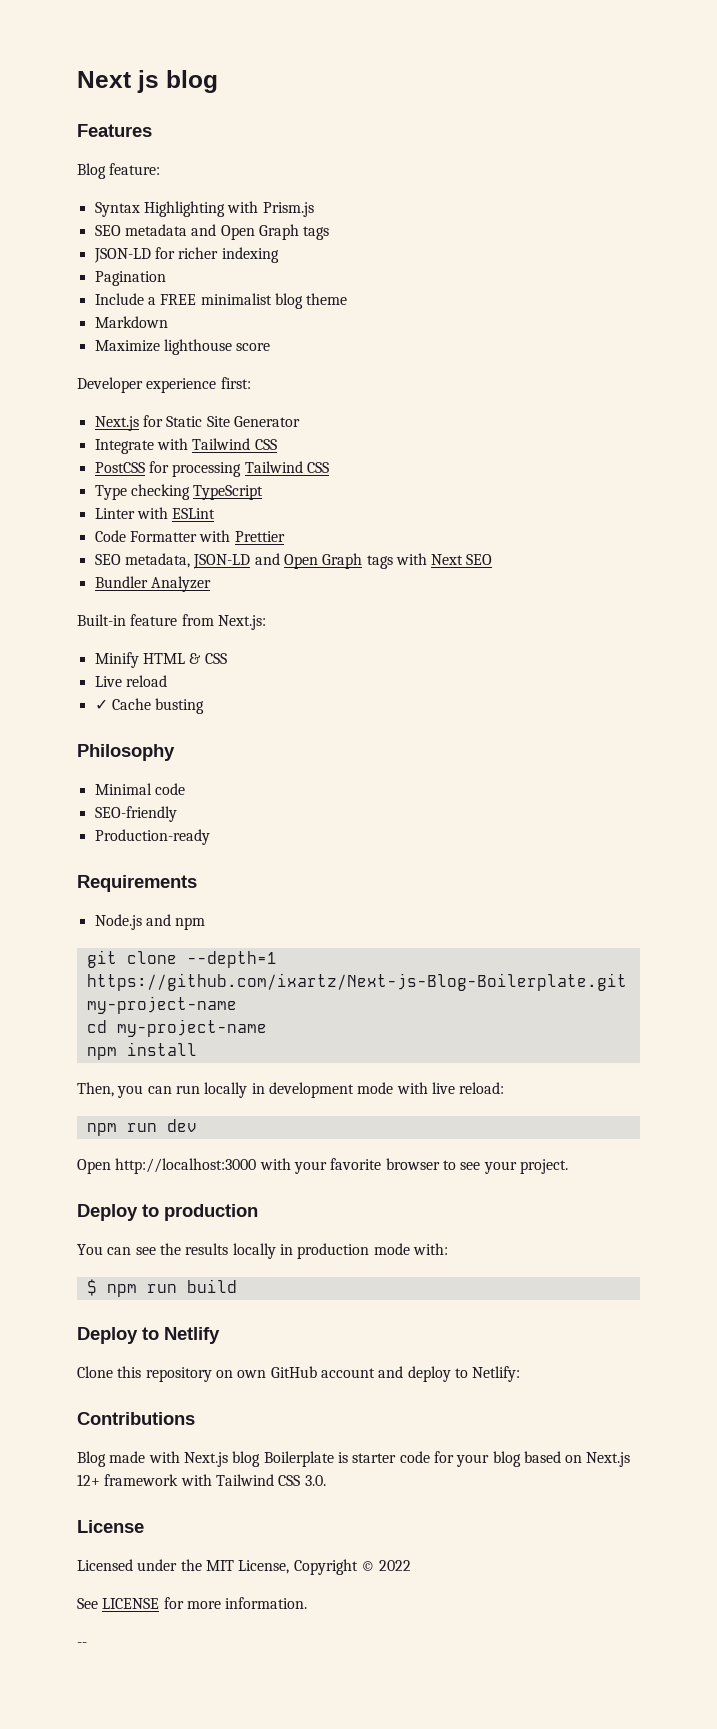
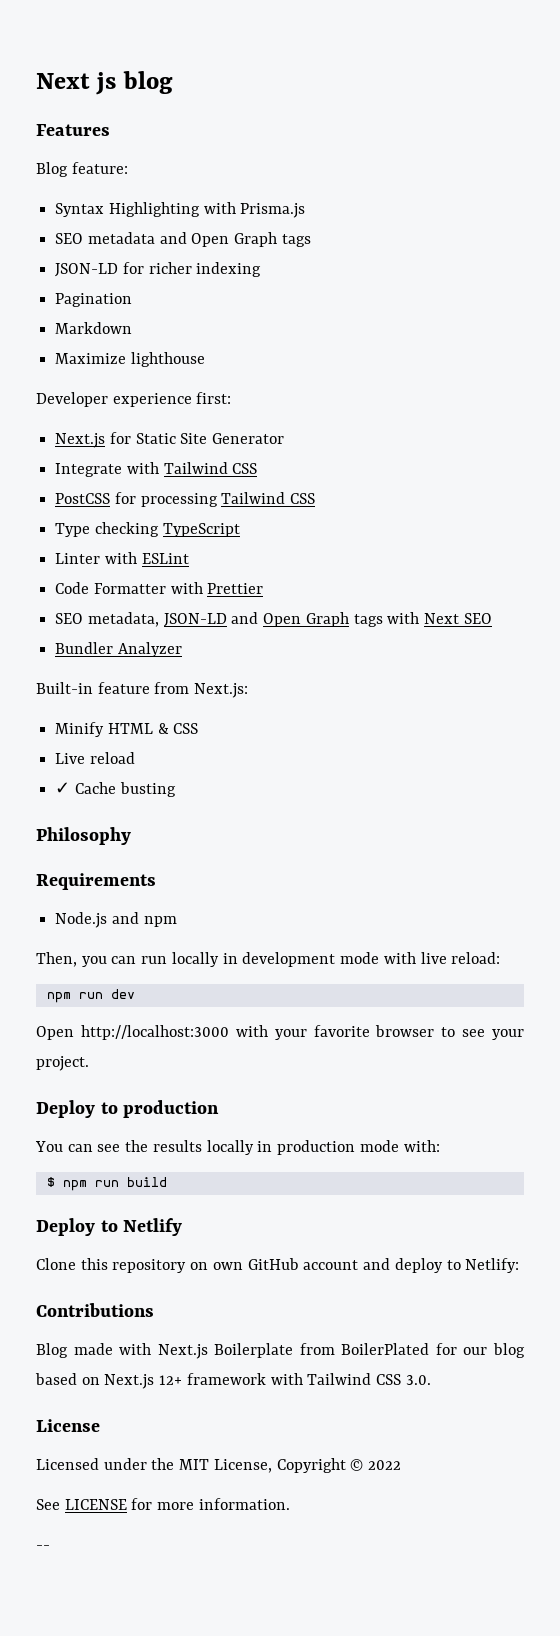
[262,202,314,217] Prism.js -> [240,203,306,218] Prisma.js
[94,293,348,309] // Include a FREE minimalist blog theme -> (133, 300) none
[236,343,271,351] score -> (205, 359) none
[94,783,185,795] [94,806,177,822] [94,829,210,845] // Minimal code // SEO-friendly // Production-ready -> (131, 836) none
[86,950,277,968] [86,973,627,991] [86,996,237,1014] [86,1019,267,1037] [86,1042,197,1060] // git clone --depth=1 https://github.com/ixartz/Next-js-Blog-Boilerplate.git my-project-name // cd my-project-name // npm install -> (177, 921) none
[232,1451,490,1467] blog Boilerplate is starter code for your -> [214,1343,488,1358] Boilerplate from BoilerPlated for our

